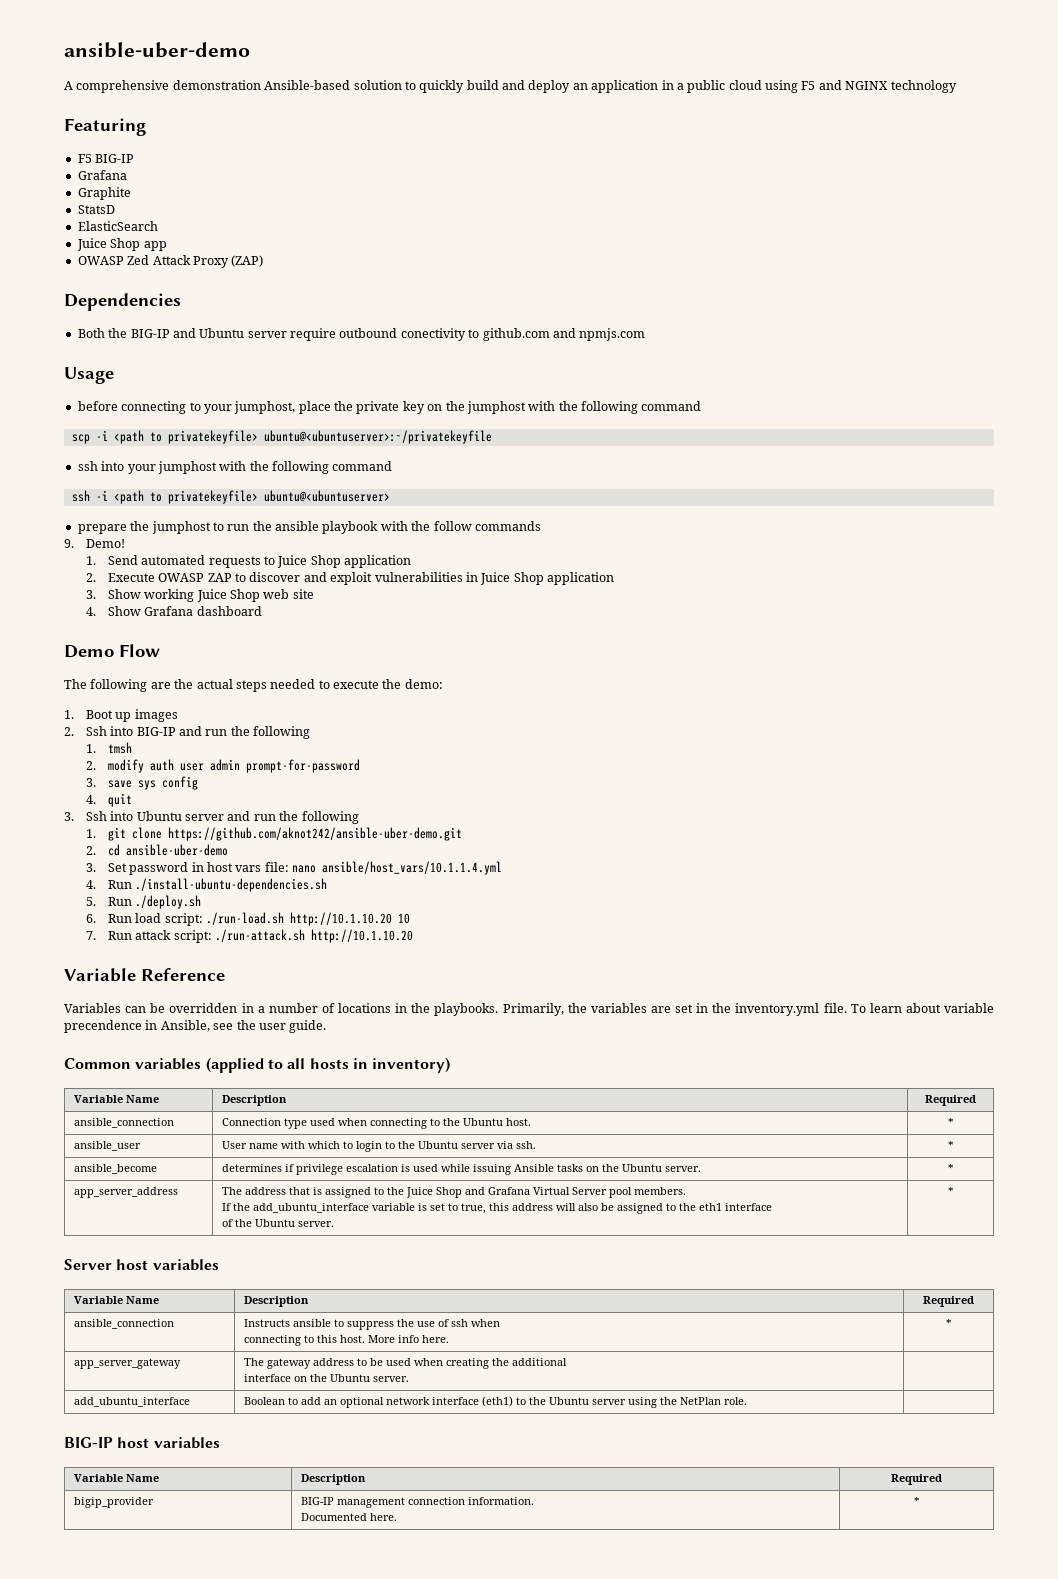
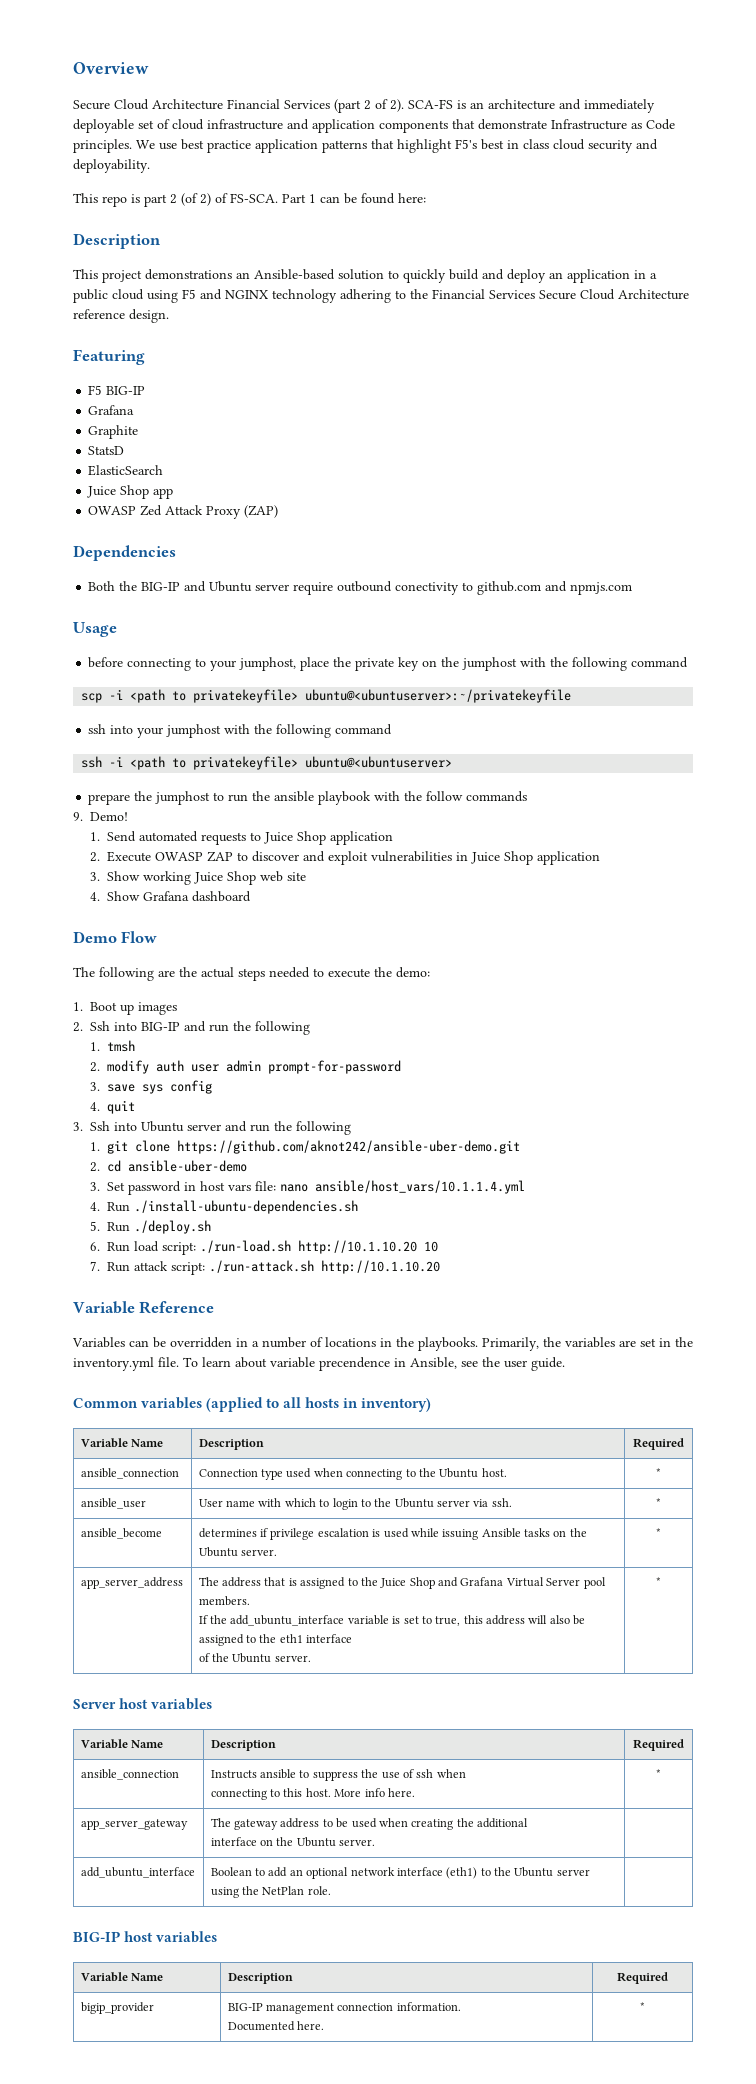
[64,42,250,58] [64,80,261,93] ansible-uber-demo // A comprehensive demonstration -> [73,62,149,74] [73,99,655,113] [73,119,675,133] [73,139,658,153] [73,159,150,173] [73,193,426,207] [73,233,161,249] [73,269,250,283] Overview // Secure Cloud Architecture Financial Services (part 2 of 2). SCA-FS is an architecture and immediately deployable set of cloud infrastructure and application components that demonstrate Infrastructure as Code principles. We use best practice application patterns that highlight F5's best in class cloud security and deployability. // This repo is part 2 (of 2) of FS-SCA. Part 1 can be found here: // Description // This project demonstrations an
(957, 86) none -> [340,289,689,303] [73,309,169,323] adhering to the Financial Services Secure Cloud Architecture reference design.

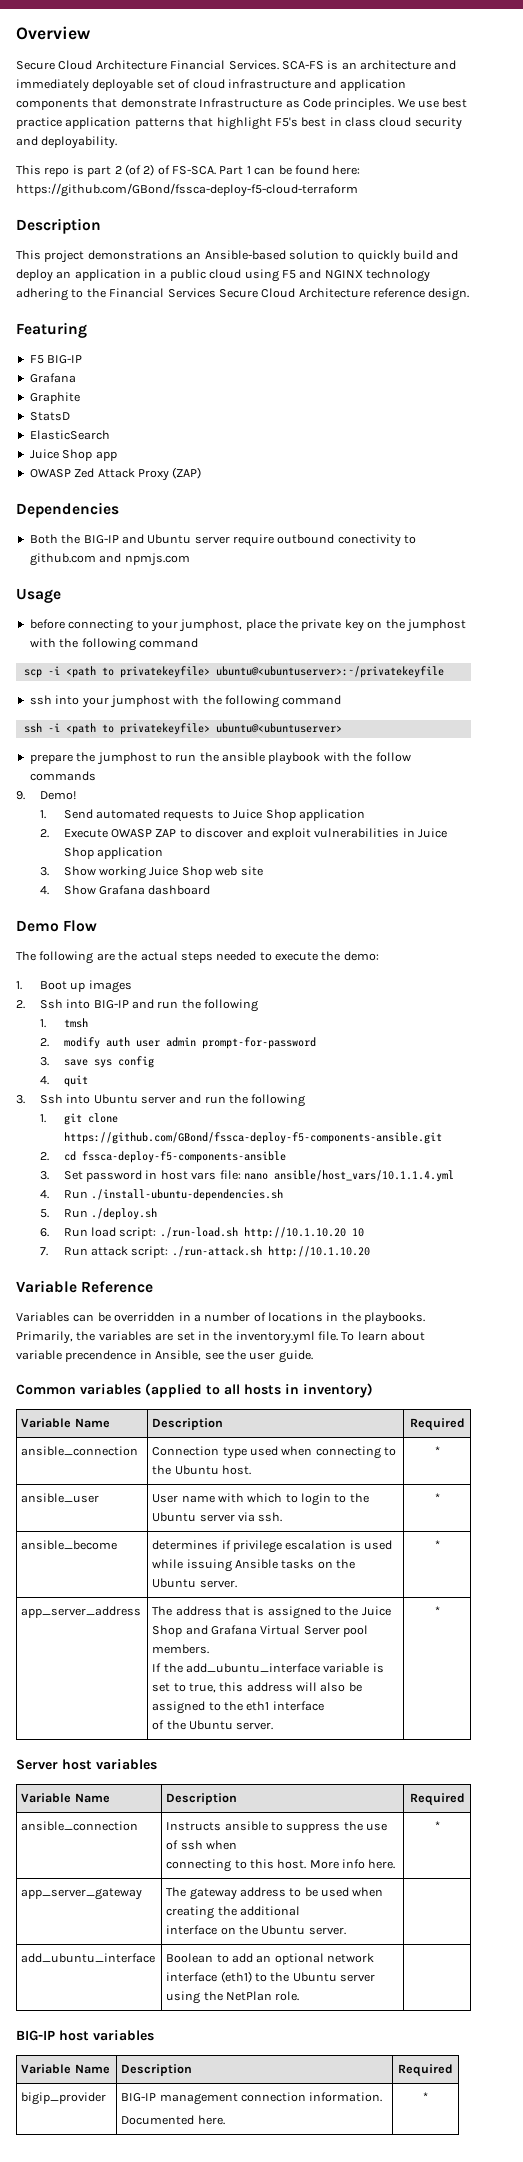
[284,99,404,113] Services (part 2 of 2). -> [228,60,279,70] Services.
(426, 198) none -> [16,183,358,197] https://github.com/GBond/fssca-deploy-f5-cloud-terraform
[176,1140,520,1154] https://github.com/aknot242/ansible-uber-demo.git -> [63,1132,442,1144] https://github.com/GBond/fssca-deploy-f5-components-ansible.git
[127,1160,247,1172] ansible-uber-demo -> [81,1151,286,1163] fssca-deploy-f5-components-ansible

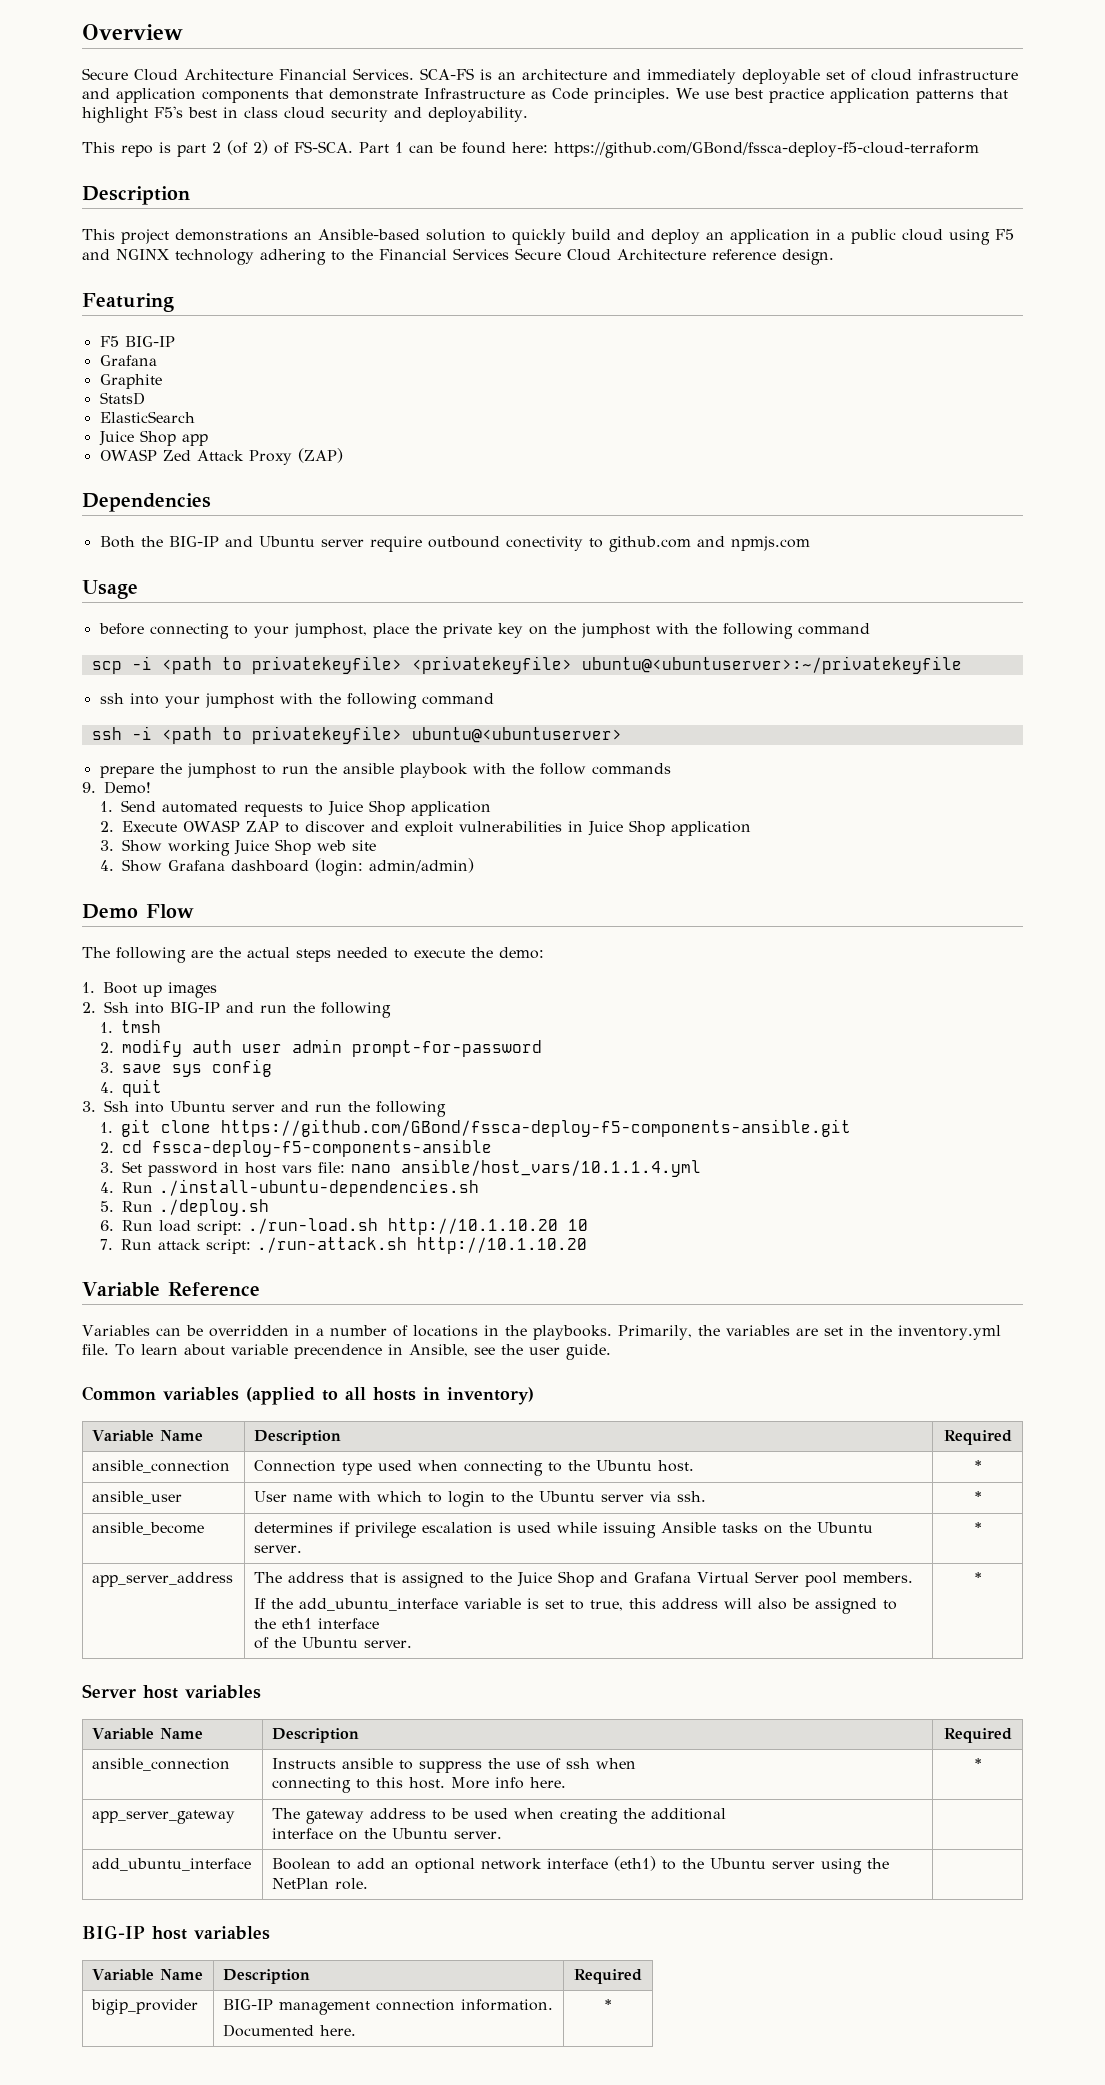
(210, 672) none -> [411,656,572,674] <privatekeyfile>
(211, 890) none -> [315,858,475,876] (login: admin/admin)

